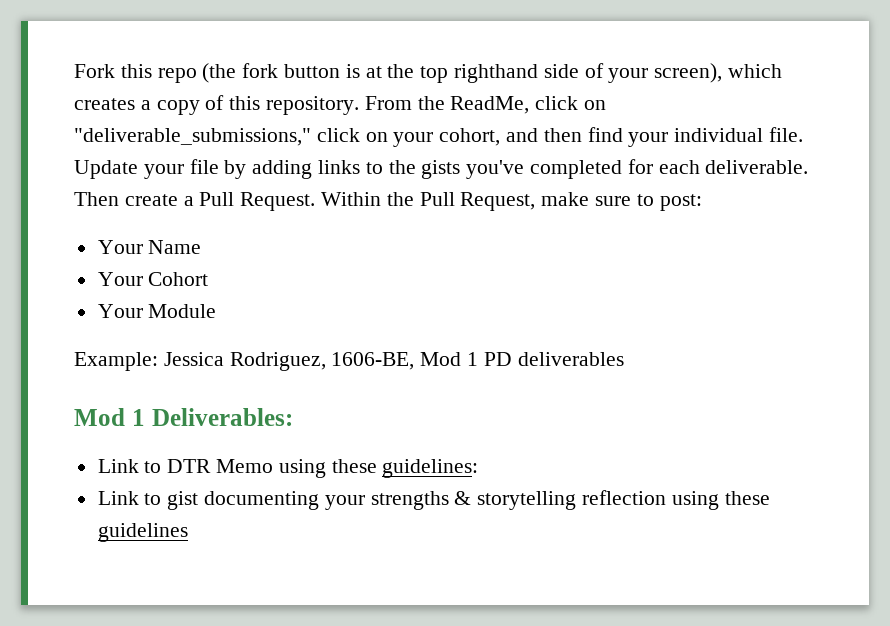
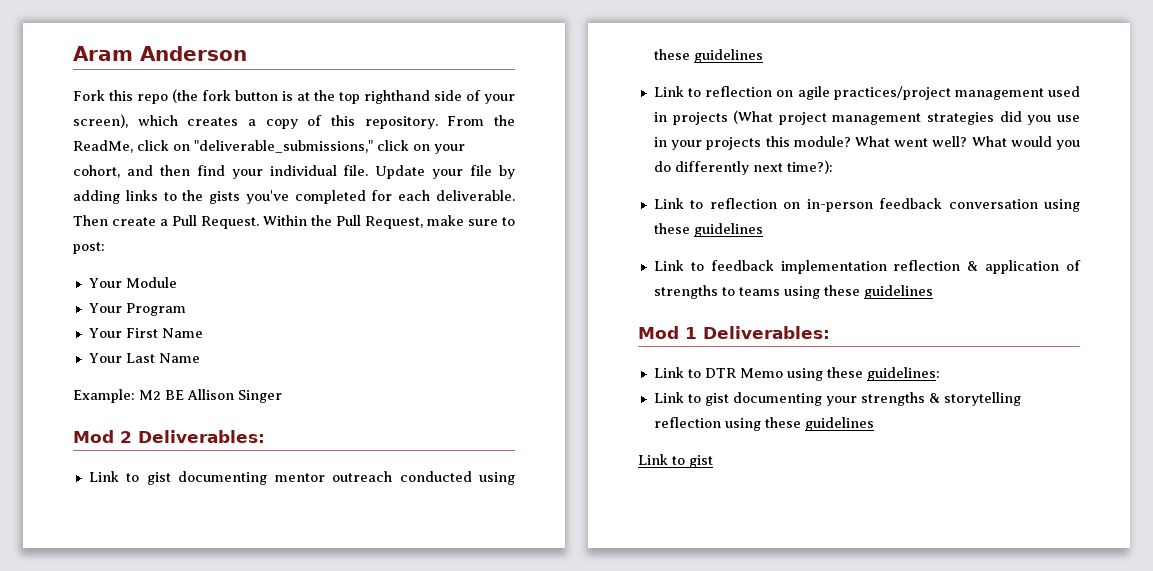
(74, 71) none -> [73,46,247,61] Aram Anderson //
[148,240,202,254] [97,272,209,286] [97,304,217,318] [74,352,624,371] Name // Your Cohort // Your Module // Example: Jessica Rodriguez, 1606-BE, Mod 1 PD deliverables -> [125,277,177,288] [88,303,186,316] [88,328,203,338] [88,353,200,363] [73,389,282,403] [73,430,265,443] [88,471,515,485] [653,49,763,63] [653,86,1080,100] [653,110,1080,125] [653,136,1080,150] [653,160,833,175] [653,198,1080,212] [653,223,763,237] [653,260,1081,274] [653,285,933,299] Module // Your Program // Your First Name // Your Last Name // Example: M2 BE Allison Singer // Mod 2 Deliverables: // Link to gist documenting mentor outreach conducted using these guidelines // Link to reflection on agile practices/project management used in projects (What project management strategies did you use in your projects this module? What went well? What would you do differently next time?): // Link to reflection on in-person feedback conversation using these guidelines // Link to feedback implementation reflection & application of strengths to teams using these guidelines
(188, 532) none -> [638,454,713,468] // Link to gist

